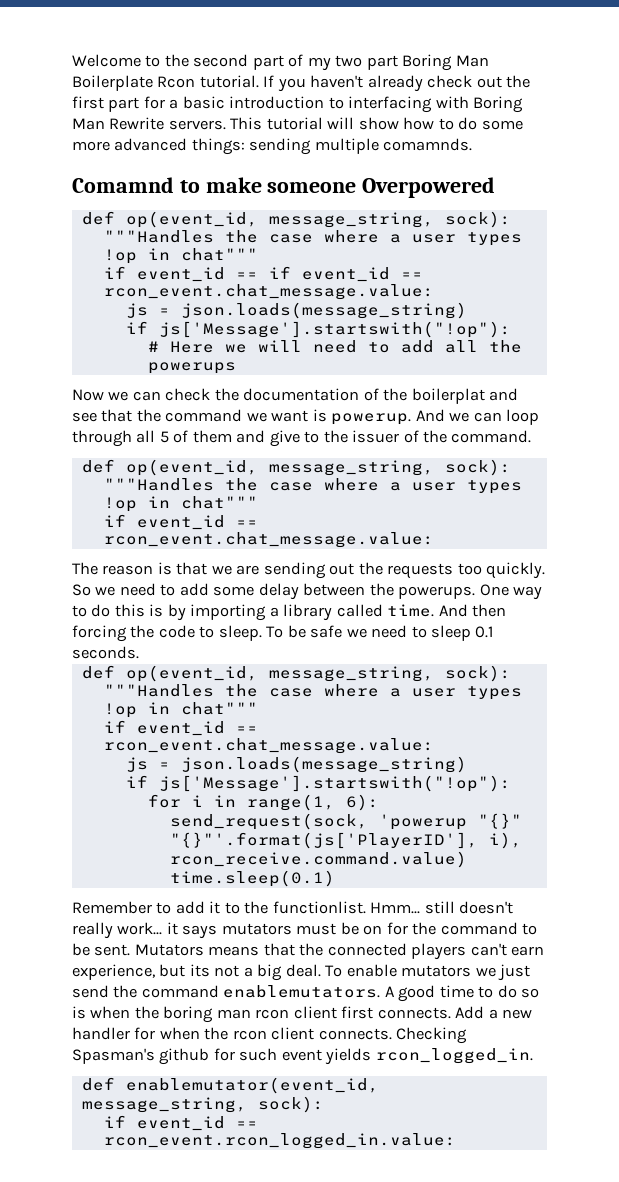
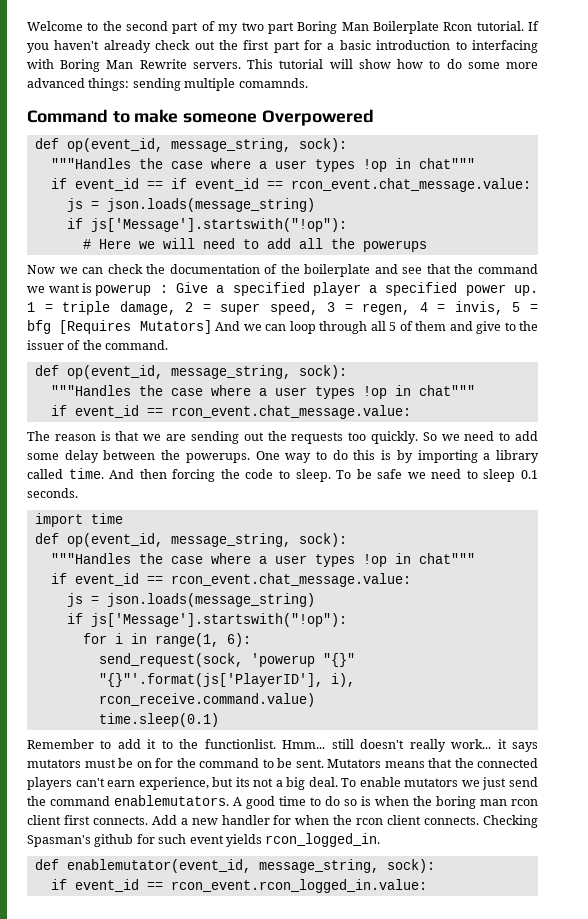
[72,177,174,193] Comamnd -> [27,109,108,123] Command
[411,388,485,404] boilerplat -> [304,264,371,277] boilerplate
[331,413,412,425] powerup. -> [95,282,538,296] [27,301,538,315] [27,320,212,334] powerup : Give a specified player a specified power up. 1 = triple damage, 2 = super speed, 3 = regen, 4 = invis, 5 = bfg [Requires Mutators]
(139, 652) none -> [34,513,123,527] // import time

